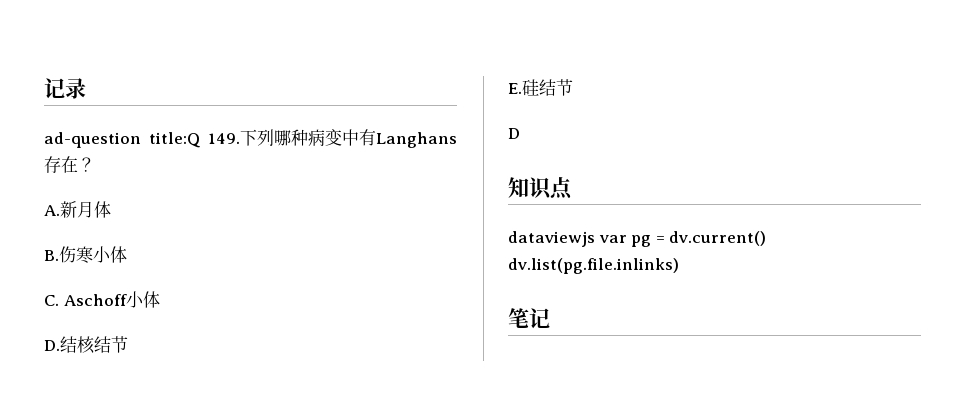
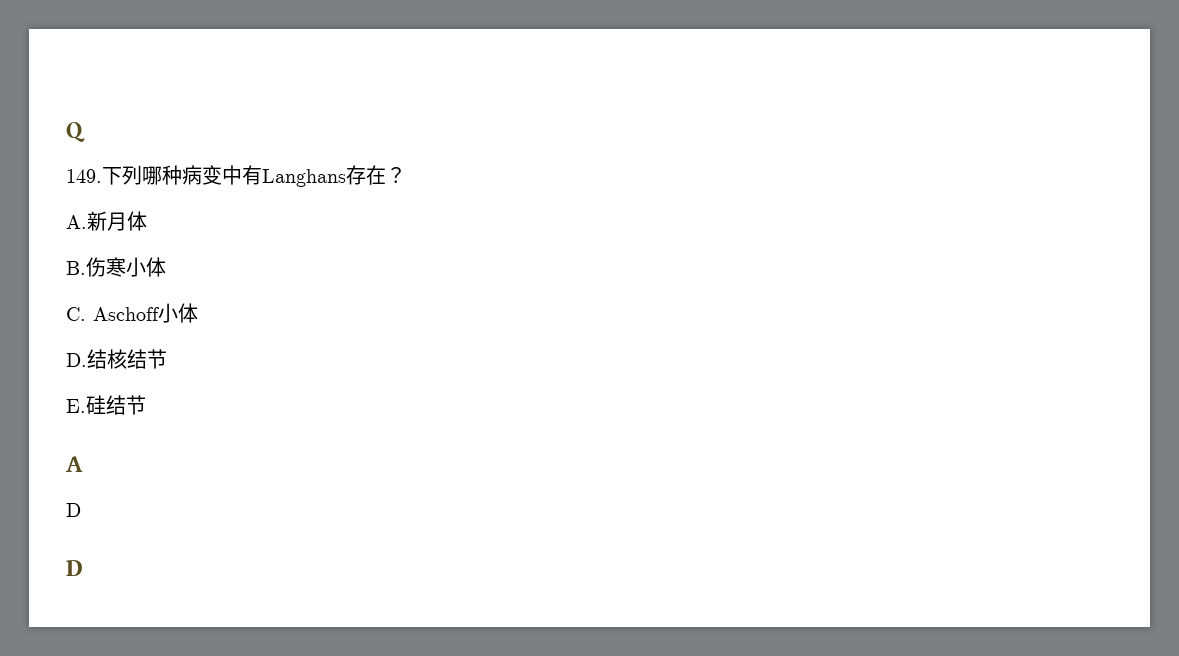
[44,78,86,99] [44,132,201,148] 记录 // ad-question title:Q -> [66,122,85,142] Q //
(573, 87) none -> [66,456,83,472] // A
[508,177,573,200] [508,231,767,247] [508,258,679,274] [508,308,550,329] 知识点 // dataviewjs var pg = dv.current() dv.list(pg.file.inlinks) // 笔记 -> [66,560,83,576] D

